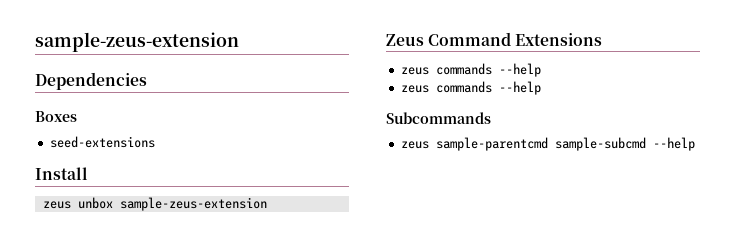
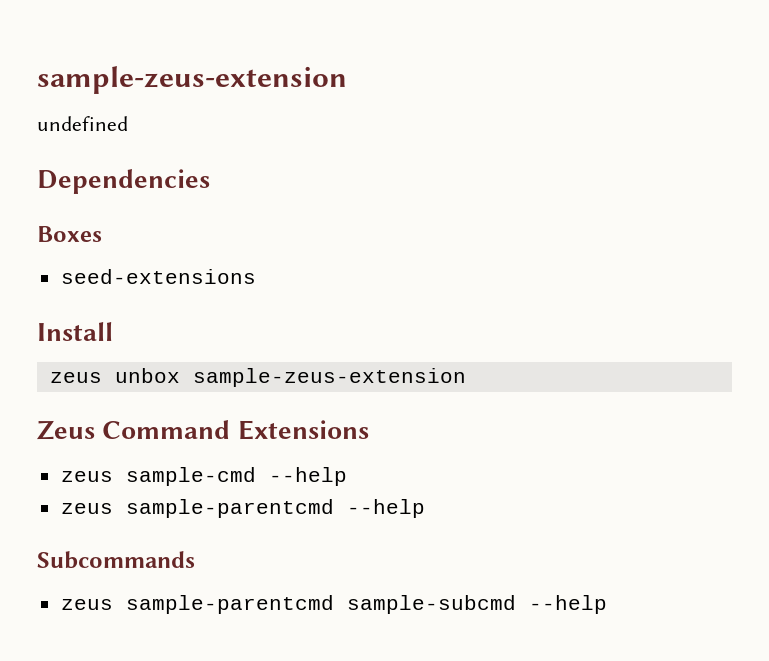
[35,32,239,52] sample-zeus-extension -> [37,66,347,94] [37,116,128,131] sample-zeus-extension // undefined
[436,63,493,75] commands -> [125,467,256,486] sample-cmd
[436,81,493,93] commands -> [125,499,334,518] sample-parentcmd

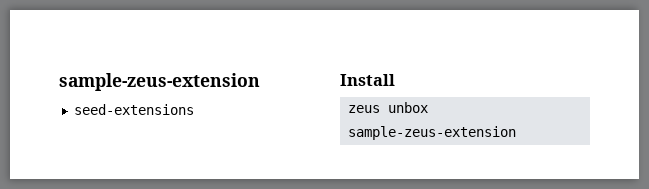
[37,66,347,94] [37,116,128,131] [37,169,210,194] [37,226,102,242] sample-zeus-extension // undefined // Dependencies // Boxes -> [59,73,260,91] sample-zeus-extension
[37,420,369,440] [60,467,347,486] [60,499,425,518] [37,551,195,569] [60,595,607,614] // Zeus Command Extensions // zeus sample-cmd --help // zeus sample-parentcmd --help // Subcommands // zeus sample-parentcmd sample-subcmd --help -> (517, 133) none

